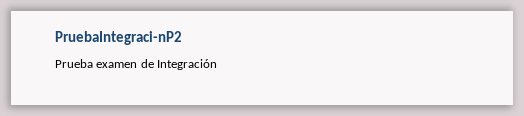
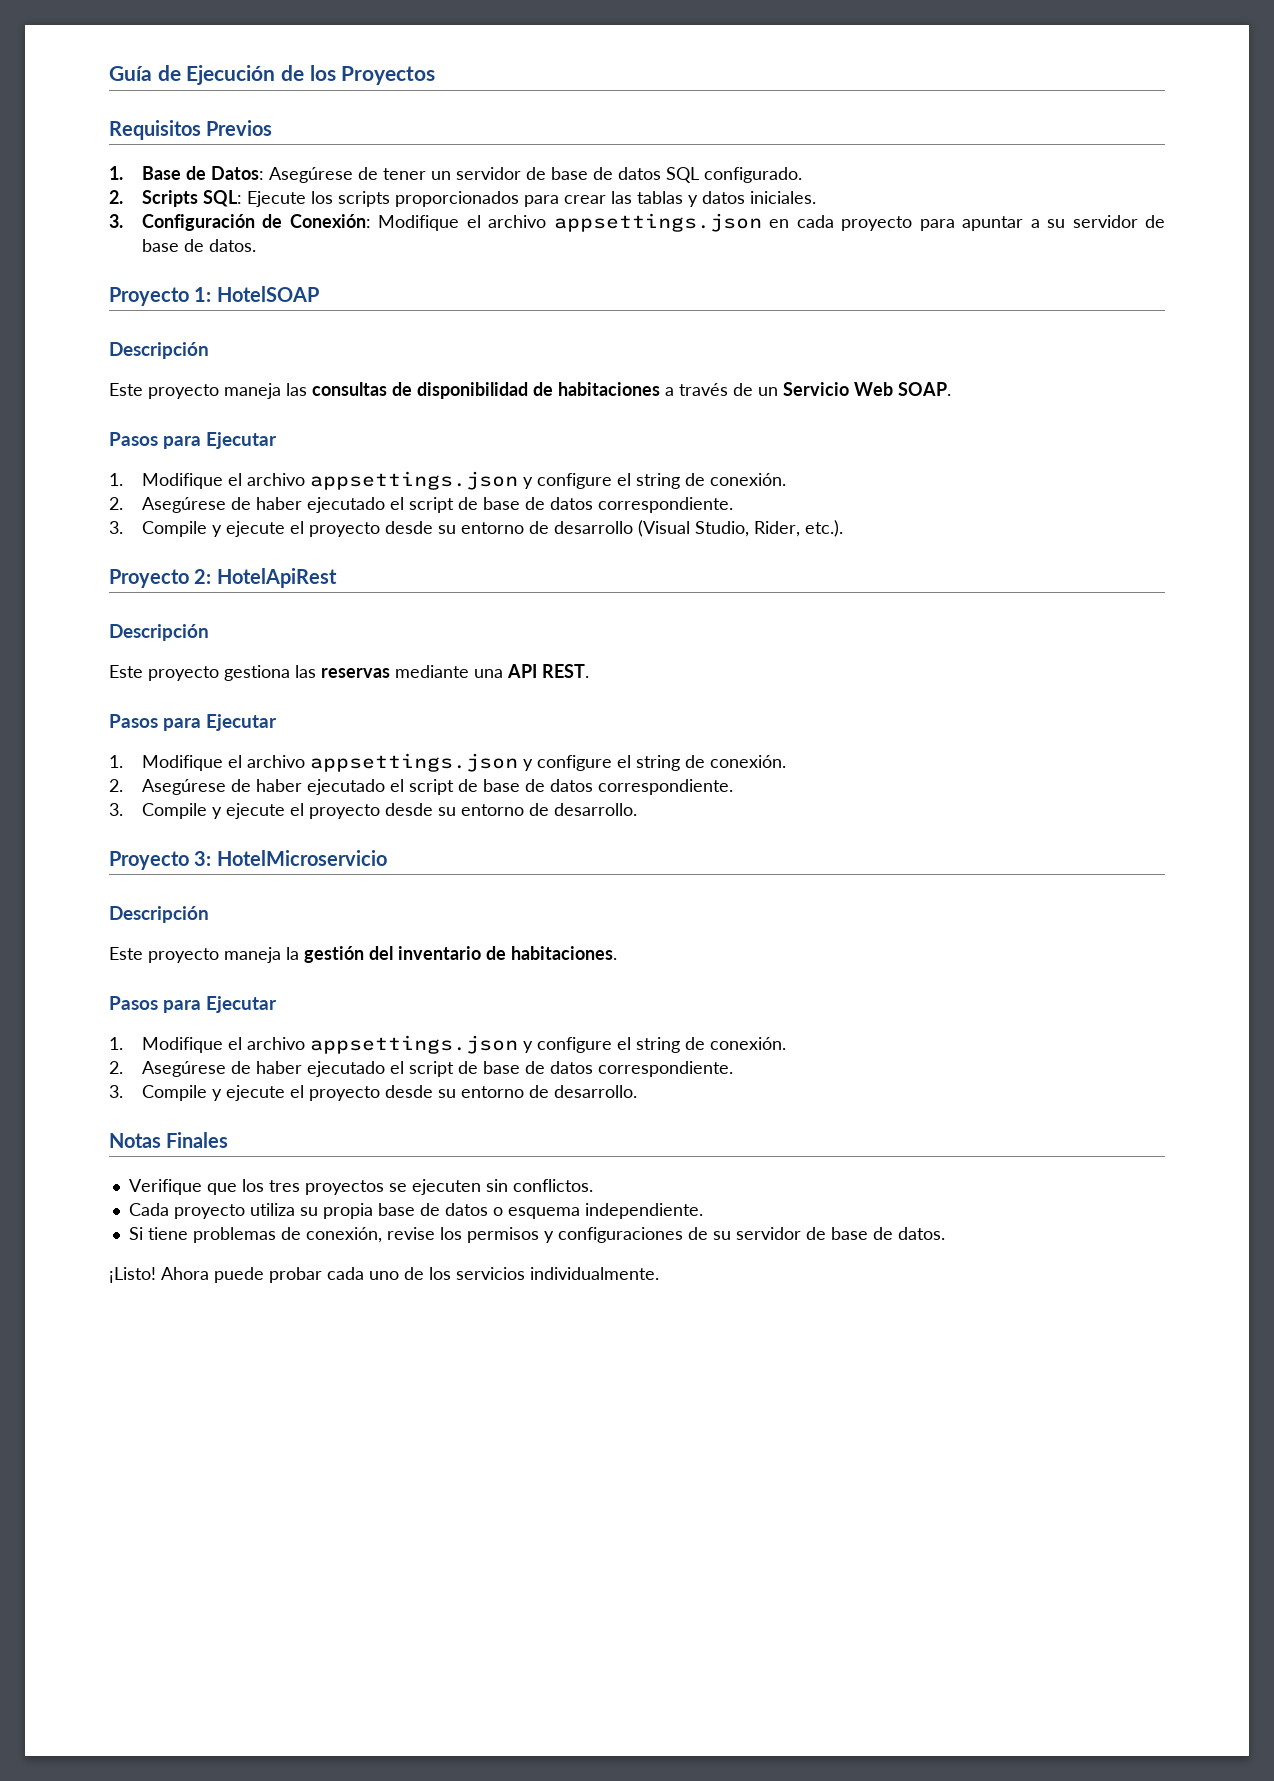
[55,31,182,45] [55,59,218,70] PruebaIntegraci-nP2 // Prueba examen de Integración -> [109,65,436,85] [109,120,273,140] [109,166,802,183] [109,190,816,207] [109,213,1165,232] [141,239,256,252] [109,286,319,306] [109,342,209,359] [109,382,951,399] [109,432,278,449] [109,471,786,490] [109,497,733,513] [109,520,843,537] [109,568,337,588] [109,624,209,641] [109,664,589,681] [109,714,278,731] [109,753,786,772] [109,779,733,795] [109,803,637,819] [109,850,387,870] [109,906,209,923] [109,946,617,963] [109,996,278,1013] [109,1035,786,1054] [109,1061,733,1077] [109,1085,637,1101] [109,1132,229,1148] [128,1179,593,1195] [128,1203,703,1219] [128,1227,945,1243] [109,1267,659,1283] Guía de Ejecución de los Proyectos // Requisitos Previos // 1. Base de Datos: Asegúrese de tener un servidor de base de datos SQL configurado. // 2. Scripts SQL: Ejecute los scripts proporcionados para crear las tablas y datos iniciales. // 3. Configuración de Conexión: Modifique el archivo appsettings.json en cada proyecto para apuntar a su servidor de base de datos. // Proyecto 1: HotelSOAP // Descripción // Este proyecto maneja las consultas de disponibilidad de habitaciones a través de un Servicio Web SOAP. // Pasos para Ejecutar // 1. Modifique el archivo appsettings.json y configure el string de conexión. // 2. Asegúrese de haber ejecutado el script de base de datos correspondiente. // 3. Compile y ejecute el proyecto desde su entorno de desarrollo (Visual Studio, Rider, etc.). // Proyecto 2: HotelApiRest // Descripción // Este proyecto gestiona las reservas mediante una API REST. // Pasos para Ejecutar // 1. Modifique el archivo appsettings.json y configure el string de conexión. // 2. Asegúrese de haber ejecutado el script de base de datos correspondiente. // 3. Compile y ejecute el proyecto desde su entorno de desarrollo. // Proyecto 3: HotelMicroservicio // Descripción // Este proyecto maneja la gestión del inventario de habitaciones. // Pasos para Ejecutar // 1. Modifique el archivo appsettings.json y configure el string de conexión. // 2. Asegúrese de haber ejecutado el script de base de datos correspondiente. // 3. Compile y ejecute el proyecto desde su entorno de desarrollo. // Notas Finales // Verifique que los tres proyectos se ejecuten sin conflictos. // Cada proyecto utiliza su propia base de datos o esquema independiente. // Si tiene problemas de conexión, revise los permisos y configuraciones de su servidor de base de datos. // ¡Listo! Ahora puede probar cada uno de los servicios individualmente.

